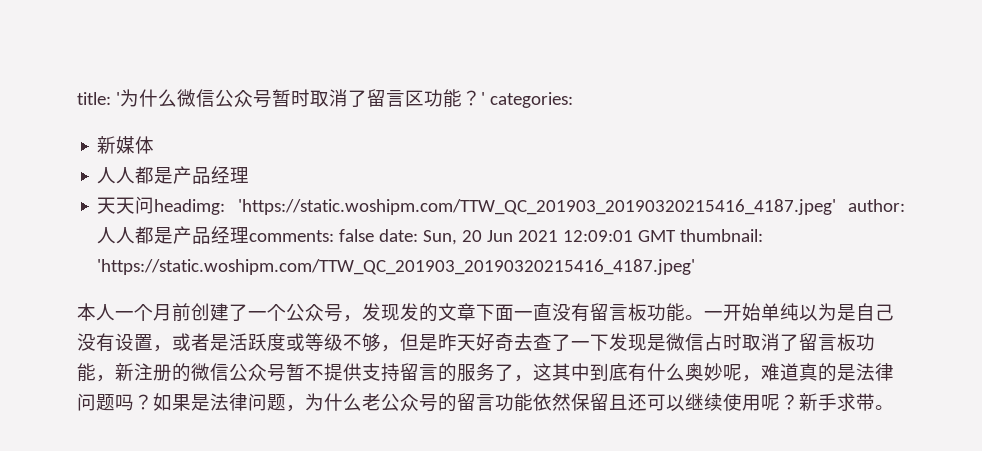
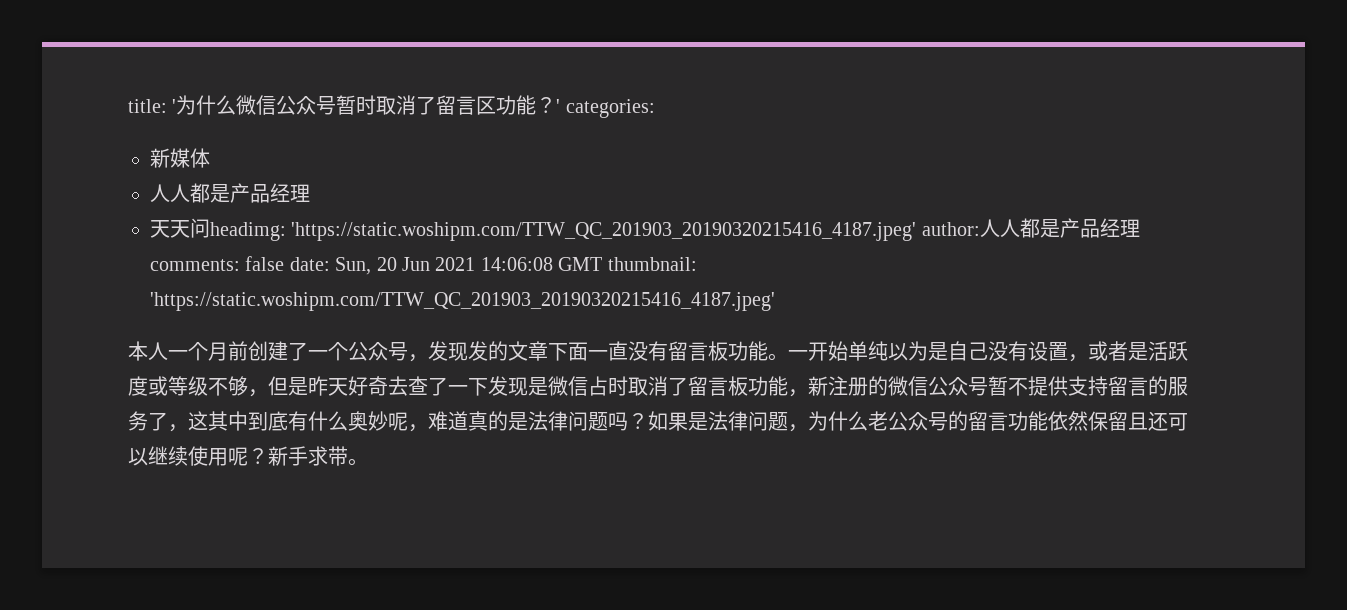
[563,230,634,242] 12:09:01 -> [480,257,553,271] 14:06:08

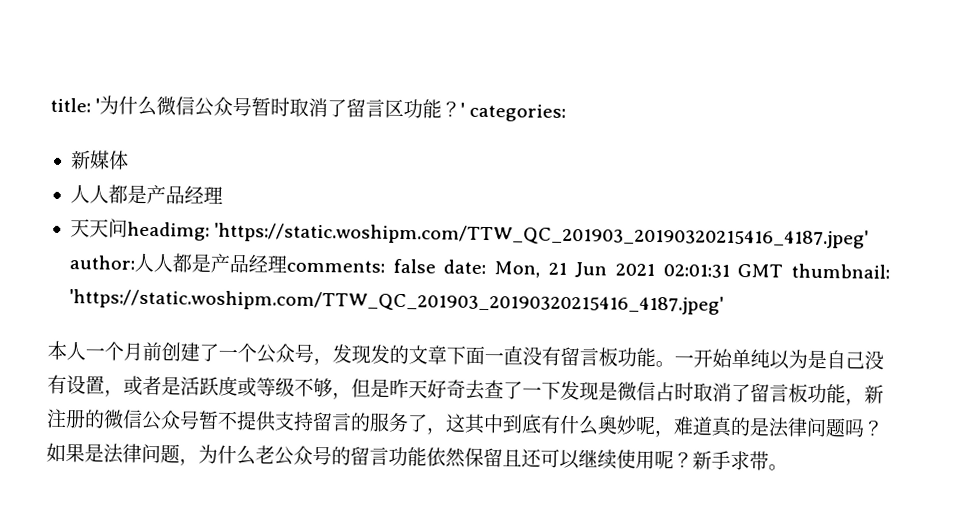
[335,257,397,275] Sun, 20 -> [493,261,567,278] Mon, 21
[480,257,553,271] 14:06:08 -> [662,264,730,278] 02:01:31

